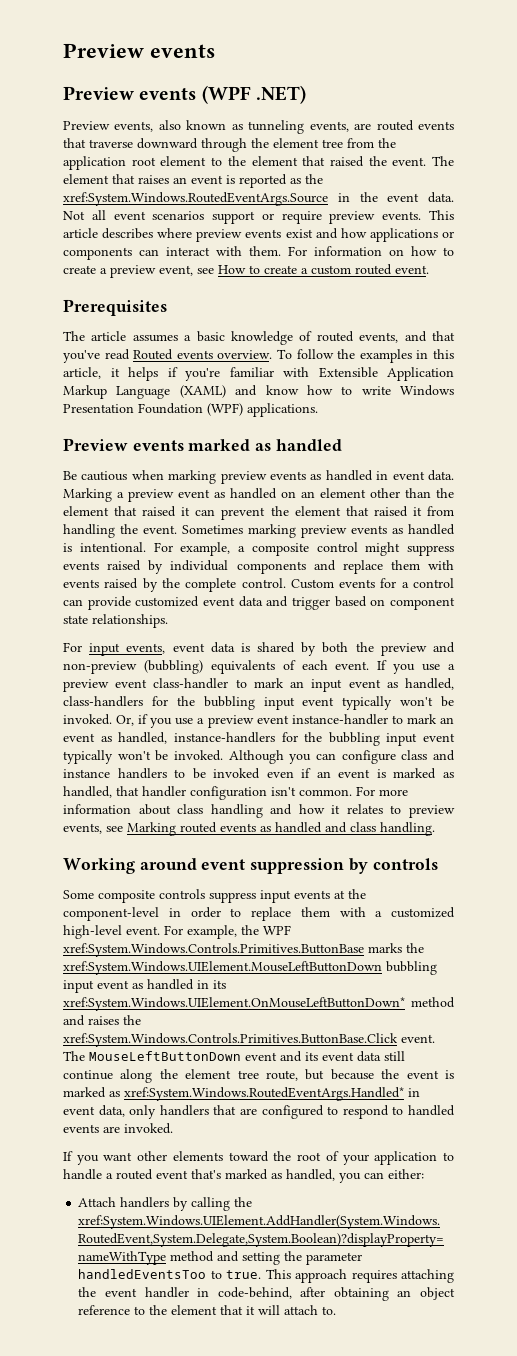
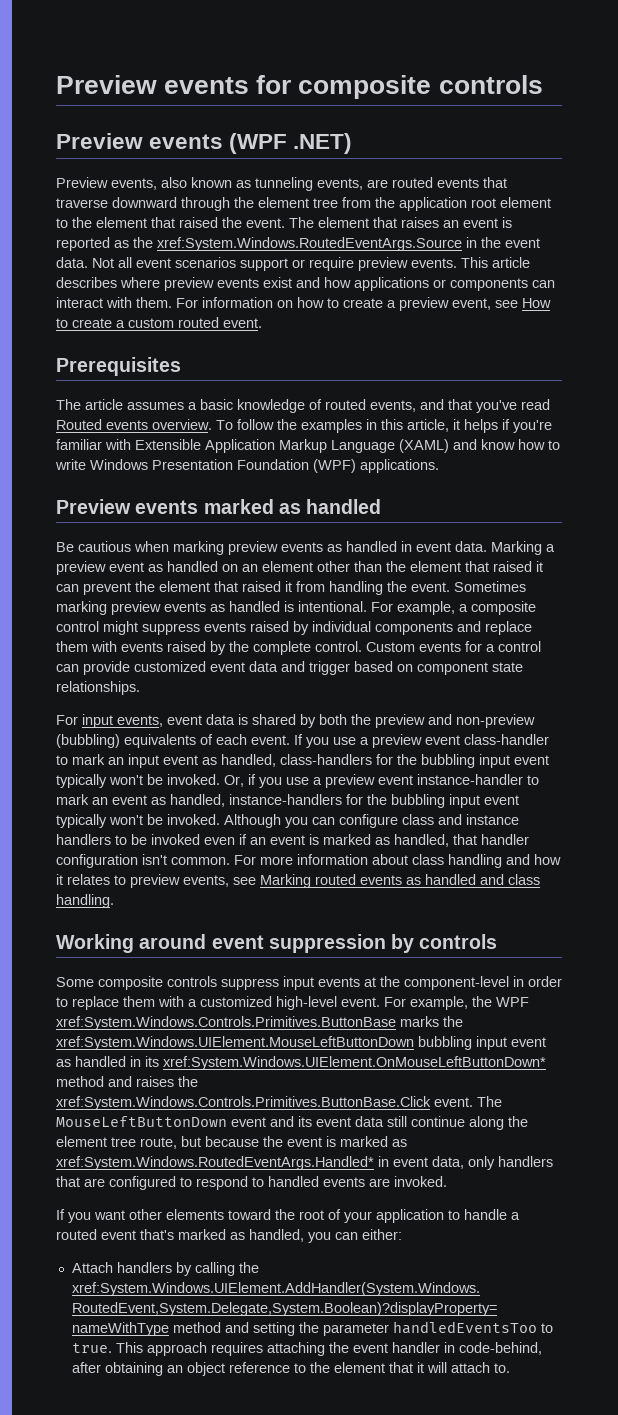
[63,43,215,58] Preview events -> [56,75,543,99] Preview events for composite controls

